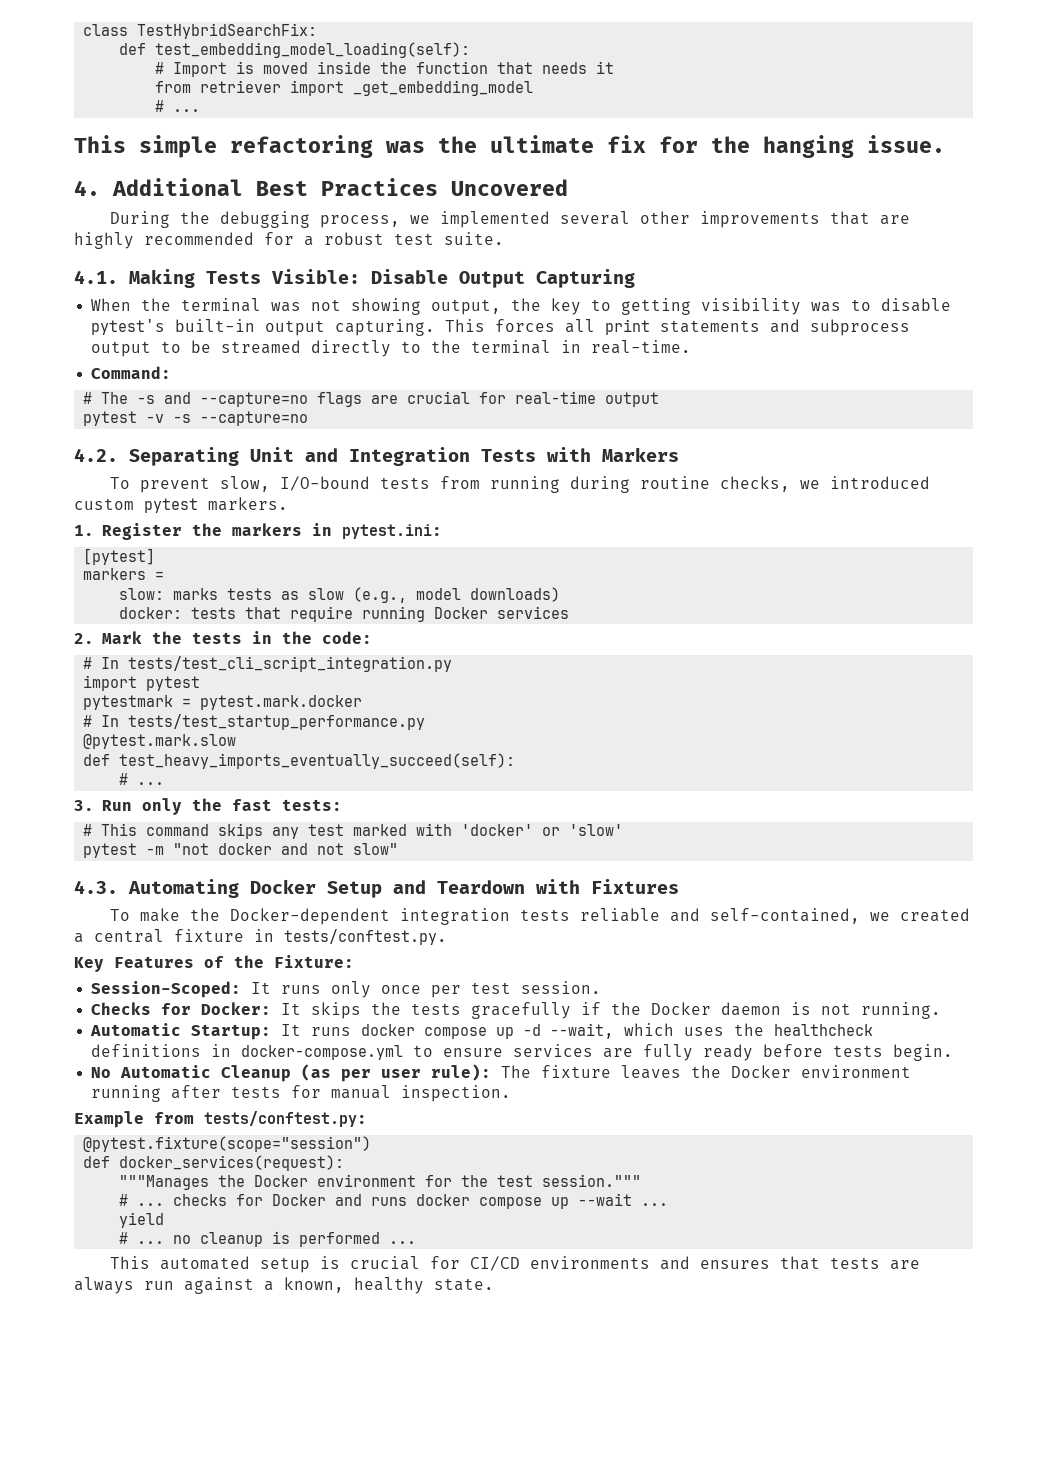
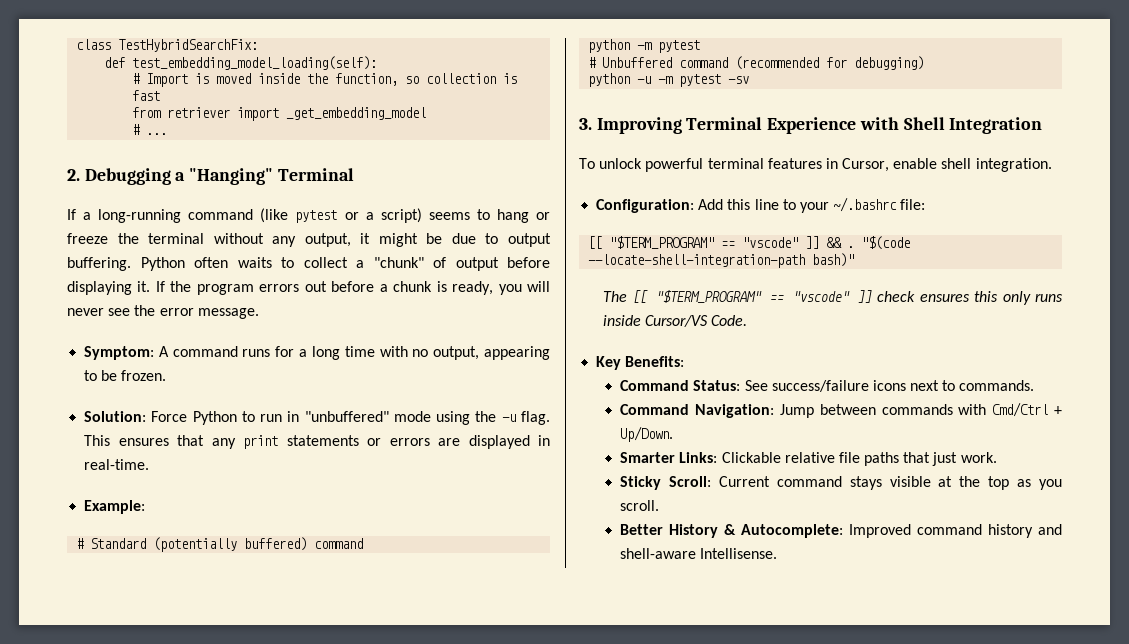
[416,61,615,74] function that needs it -> [335,73,518,86] [132,90,161,101] function, so collection is fast
[74,135,945,158] [74,178,568,196] [110,211,911,228] [74,232,504,249] [74,269,635,288] [91,298,952,315] [91,319,911,336] [91,340,552,357] This simple refactoring was the ultimate fix for the hanging issue. // 4. Additional Best Practices Uncovered // During the debugging process, we implemented several other improvements that are highly recommended for a robust test suite. // 4.1. Making Tests Visible: Disable Output Capturing // When the terminal was not showing output, the key to getting visibility was to disable pytest's built-in output capturing. This forces all print statements and subprocess output to be streamed directly to the terminal -> [67,168,354,185] [67,208,550,223] [67,233,551,247] [67,257,550,271] [67,281,550,295] [67,305,259,319] [84,346,550,360] [84,370,167,381] [84,411,550,425] [84,435,530,449] 2. Debugging a "Hanging" Terminal // If a long-running command (like pytest or a script) seems to hang or freeze the terminal without any output, it might be due to output buffering. Python often waits to collect a "chunk" of output before displaying it. If the program errors out before a chunk is ready, you will never see the error message. // Symptom: A command runs for a long time with no output, appearing to be frozen. // Solution: Force Python to run in "unbuffered" mode using the -u flag. This ensures that any print statements or errors are displayed
[91,366,172,379] [83,391,660,407] [83,411,309,426] [74,447,679,466] [110,476,931,493] [74,497,288,513] [74,523,442,540] [83,548,156,565] [83,568,165,580] [119,587,561,603] [119,606,570,622] [74,631,372,644] [83,656,453,672] [83,675,201,691] [83,695,363,710] [83,714,426,730] [83,734,237,749] [83,753,516,769] [119,773,165,785] [74,798,342,815] [83,823,624,839] [83,843,399,858] [74,879,679,898] [110,908,971,925] [74,929,447,945] [74,955,354,972] [91,981,602,998] [91,1002,942,1019] [90,1023,874,1040] [91,1044,954,1061] [91,1064,912,1082] [91,1085,512,1102] [74,1111,367,1128] [83,1136,372,1152] [83,1155,345,1171] [119,1174,642,1190] [119,1193,669,1209] [119,1212,165,1228] [119,1231,417,1247] [110,1256,921,1273] [74,1277,494,1294] Command: // # The -s and --capture=no flags are crucial for real-time output // pytest -v -s --capture=no // 4.2. Separating Unit and Integration Tests with Markers // To prevent slow, I/O-bound tests from running during routine checks, we introduced custom pytest markers. // 1. Register the markers in pytest.ini: // [pytest] // markers = // slow: marks tests as slow (e.g., model downloads) // docker: tests that require running Docker services // 2. Mark the tests in the code: // # In tests/test_cli_script_integration.py // import pytest // pytestmark = pytest.mark.docker // # In tests/test_startup_performance.py // @pytest.mark.slow // def test_heavy_imports_eventually_succeed(self): // # ... // 3. Run only the fast tests: // # This command skips any test marked with 'docker' or 'slow' // pytest -m "not docker and not slow" // 4.3. Automating Docker Setup and Teardown with Fixtures // To make the Docker-dependent integration tests reliable and self-contained, we created a central fixture in tests/conftest.py. // Key Features of the Fixture: // Session-Scoped: It runs only once per test session. // Checks for Docker: It skips the tests gracefully if the Docker daemon is not running. // Automatic Startup: It runs docker compose up -d --wait, which uses the healthcheck definitions in docker-compose.yml to ensure services are fully ready before tests begin. // No Automatic Cleanup (as per user rule): The fixture leaves the Docker environment running after tests for manual inspection. // Example from tests/conftest.py: // @pytest.fixture(scope="session") // def docker_services(request): // """Manages the Docker environment for the test session.""" // # ... checks for Docker and runs docker compose up --wait ... // yield // # ... no cleanup is performed ... // This automated setup is crucial for CI/CD environments and ensures that tests are always run against a known, healthy state. -> [84,500,146,514] [76,537,364,552] [588,39,701,53] [588,56,925,70] [588,73,750,87] [579,117,1043,134] [579,158,1052,172] [596,197,926,213] [588,236,911,250] [588,253,855,268] [603,290,1063,305] [603,315,748,327] [596,356,685,370] [620,380,1035,392] [620,402,1062,418] [620,426,674,442] [620,452,997,466] [620,476,1062,490] [620,500,660,511] [620,524,1062,538] [620,548,778,559] Example: // # Standard (potentially buffered) command // python -m pytest // # Unbuffered command (recommended for debugging) // python -u -m pytest -sv // 3. Improving Terminal Experience with Shell Integration // To unlock powerful terminal features in Cursor, enable shell integration. // Configuration: Add this line to your ~/.bashrc file: // [[ "$TERM_PROGRAM" == "vscode" ]] && . "$(code --locate-shell-integration-path bash)" // The [[ "$TERM_PROGRAM" == "vscode" ]] check ensures this only runs inside Cursor/VS Code. // Key Benefits: // Command Status: See success/failure icons next to commands. // Command Navigation: Jump between commands with Cmd/Ctrl + Up/Down. // Smarter Links: Clickable relative file paths that just work. // Sticky Scroll: Current command stays visible at the top as you scroll. // Better History & Autocomplete: Improved command history and shell-aware Intellisense.

